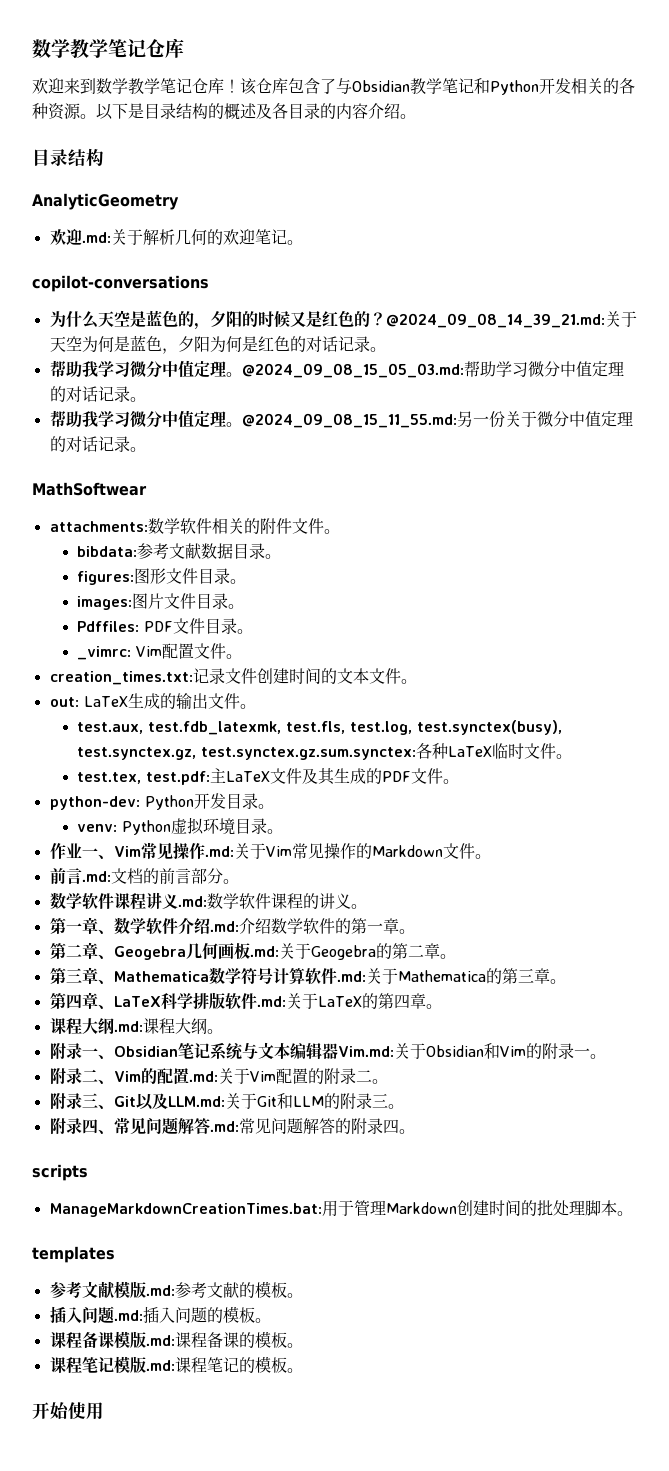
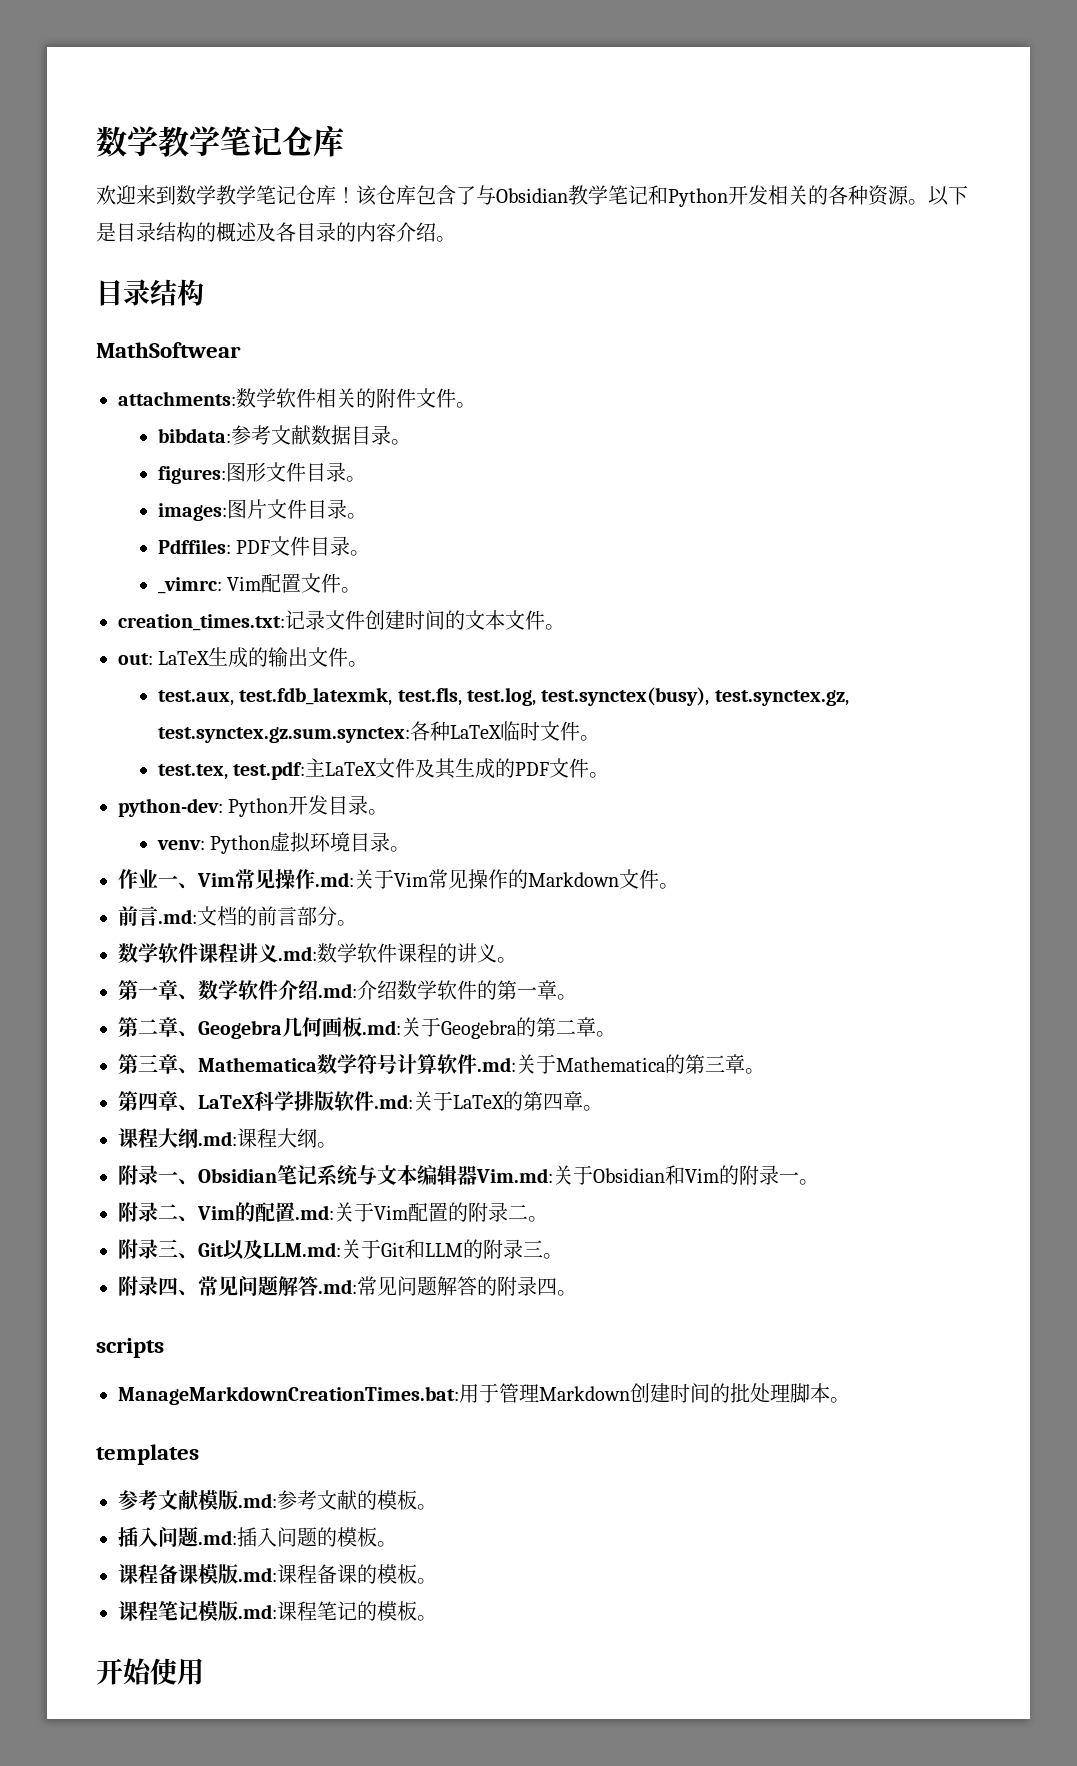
[32,193,179,210] [49,228,303,246] [32,275,209,292] [49,310,637,330] [49,335,386,354] [49,360,624,378] [49,386,146,402] [49,410,633,428] [49,436,146,452] // AnalyticGeometry // 欢迎.md:关于解析几何的欢迎笔记。 // copilot-conversations // 为什么天空是蓝色的，夕阳的时候又是红色的？@2024_09_08_14_39_21.md:关于天空为何是蓝色，夕阳为何是红色的对话记录。 // 帮助我学习微分中值定理。@2024_09_08_15_05_03.md:帮助学习微分中值定理的对话记录。 // 帮助我学习微分中值定理。@2024_09_08_15_11_55.md:另一份关于微分中值定理的对话记录。 -> (204, 292) none

